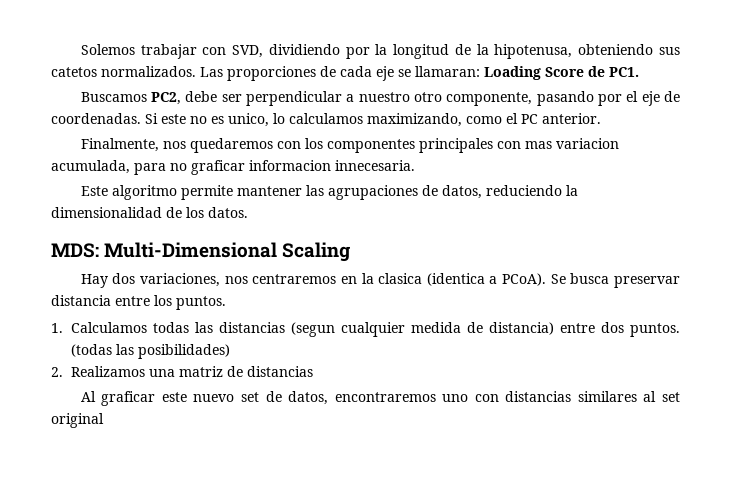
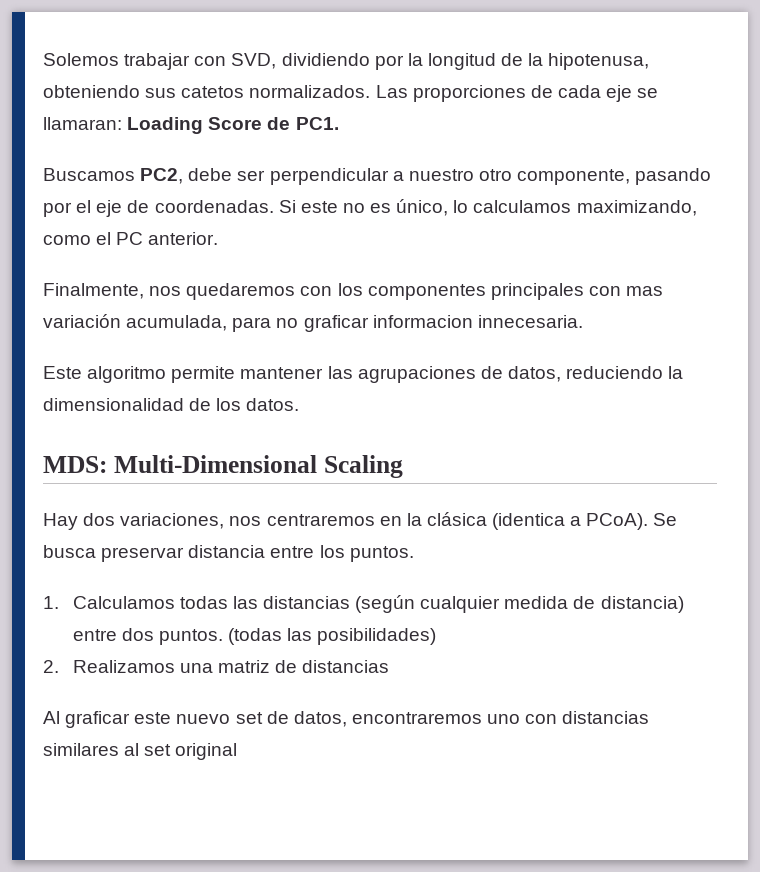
[228,113,269,127] unico, -> [396,199,449,216] único,
[555,138,619,149] variacion -> [43,314,121,328] variación
[378,273,423,284] clasica -> [426,512,487,526] clásica
[291,322,336,337] (segun -> [355,595,416,613] (según

